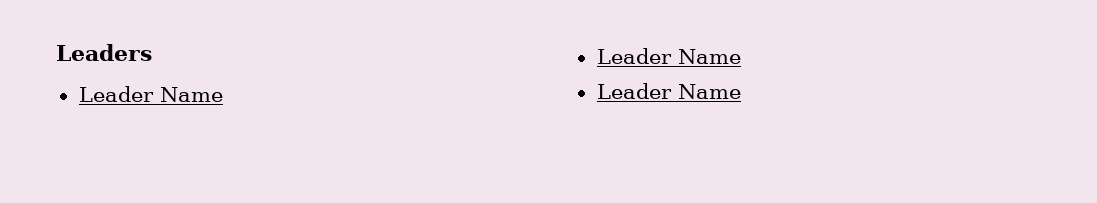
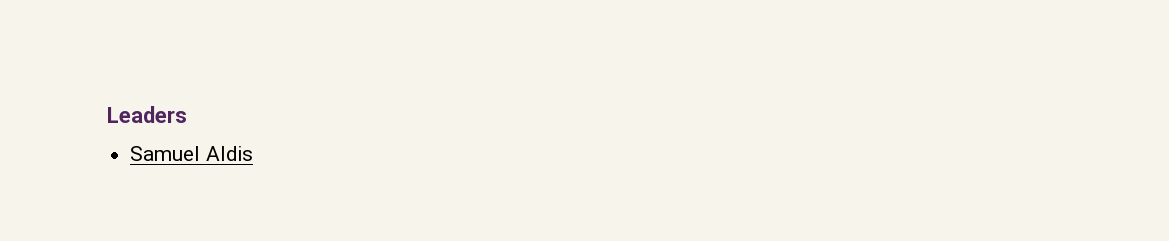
[78,86,223,102] [596,48,741,64] [596,83,741,99] Leader Name // Leader Name // Leader Name -> [130,146,253,161] Samuel Aldis

